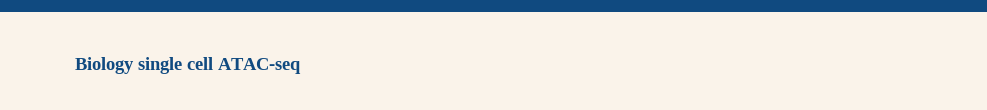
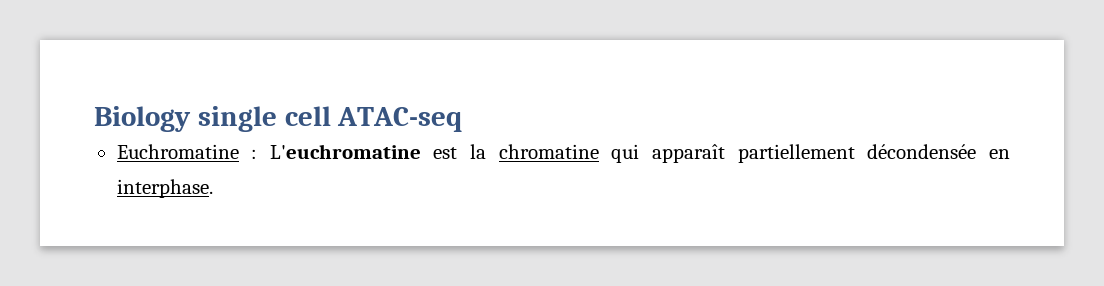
(301, 66) none -> [116,144,1010,163] [116,179,213,198] // Euchromatine : L'euchromatine est la chromatine qui apparaît partiellement décondensée en interphase.

